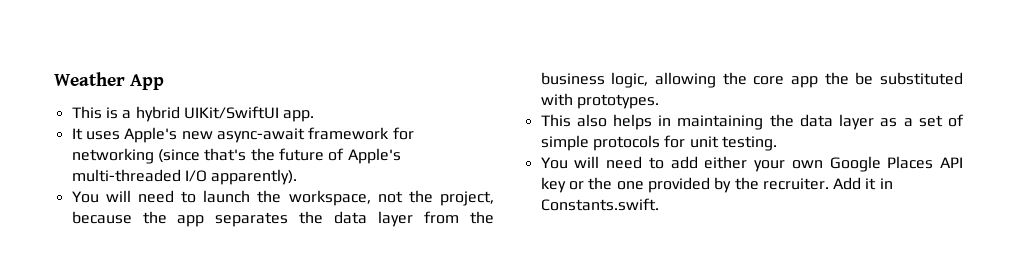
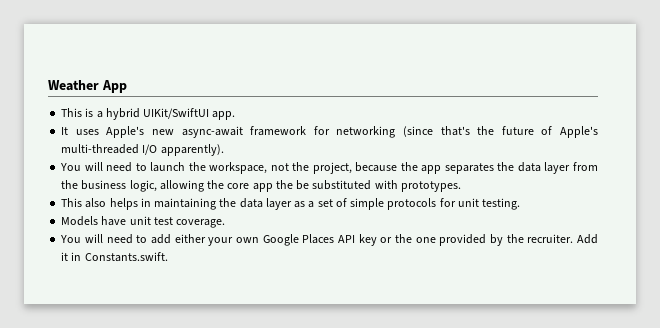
(777, 143) none -> [61,216,226,228] // Models have unit test coverage.

